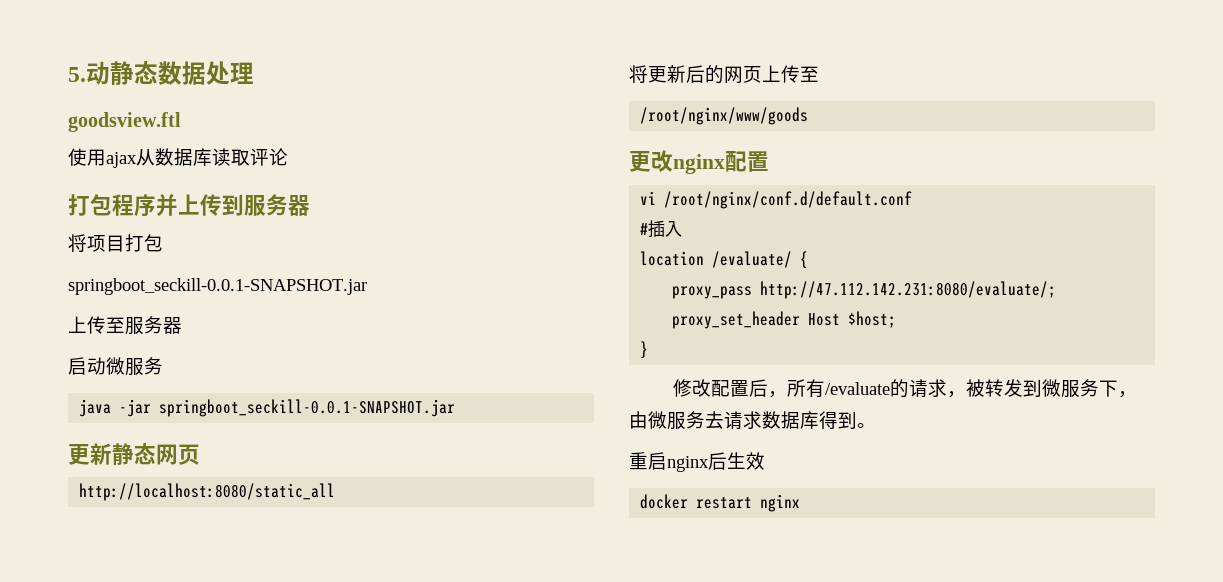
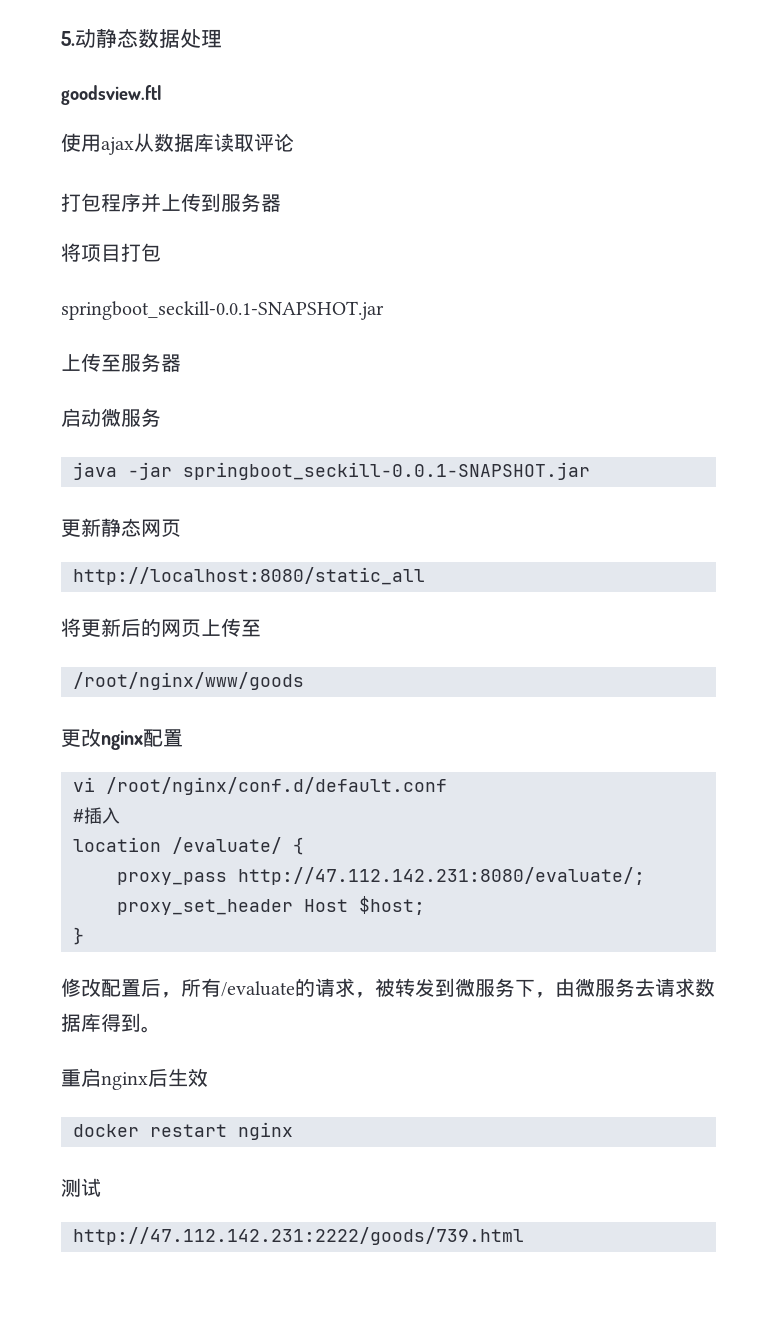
(801, 503) none -> [61,1178,101,1197] [73,1227,524,1245] // 测试 // http://47.112.142.231:2222/goods/739.html

